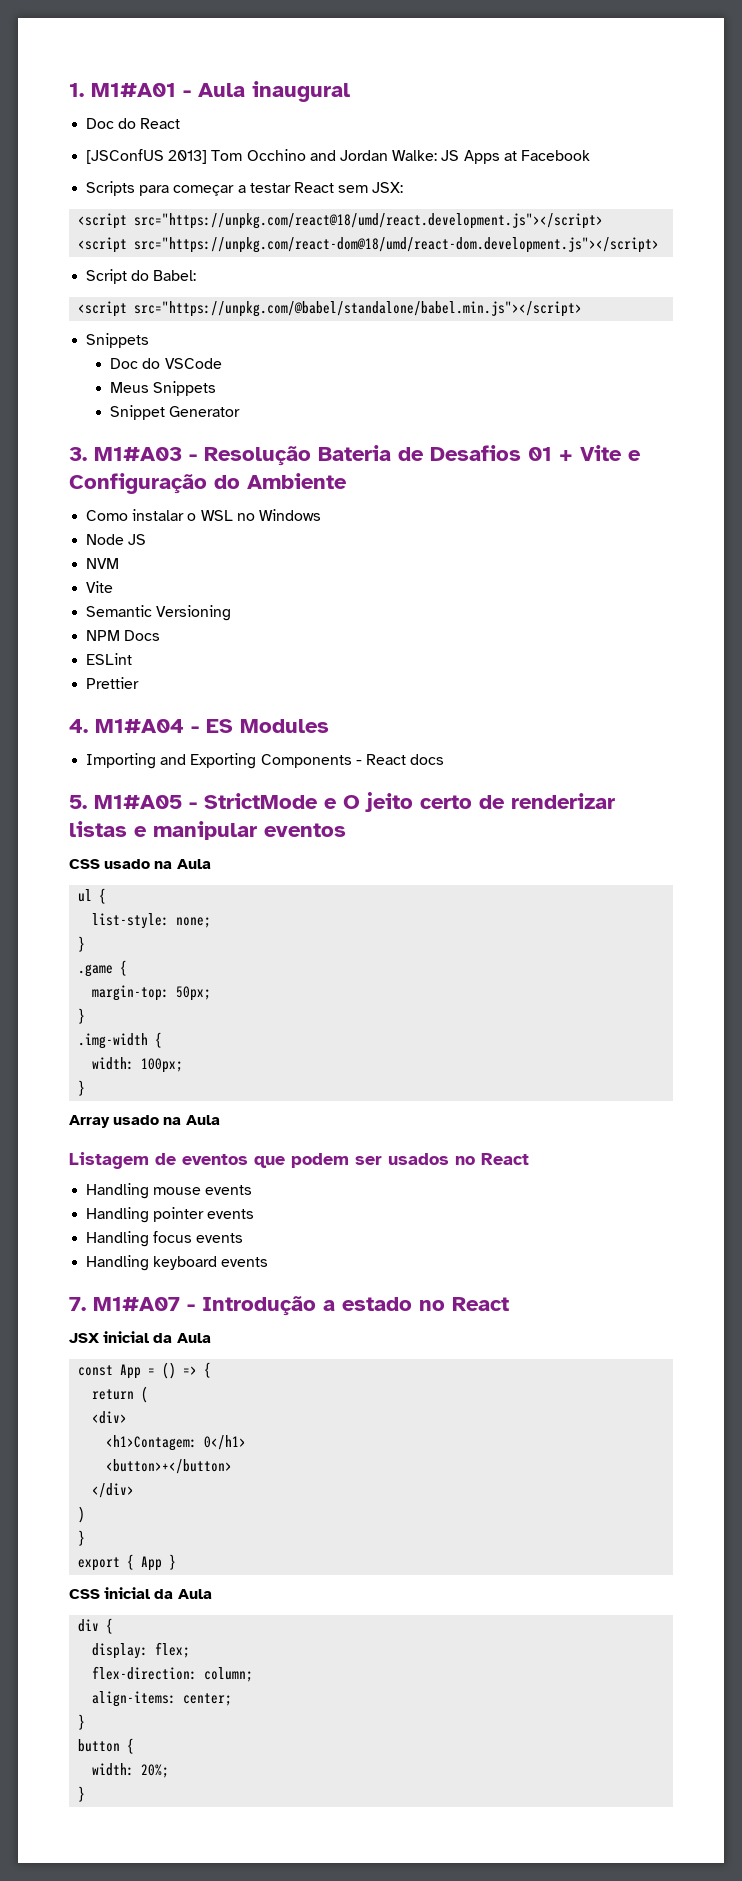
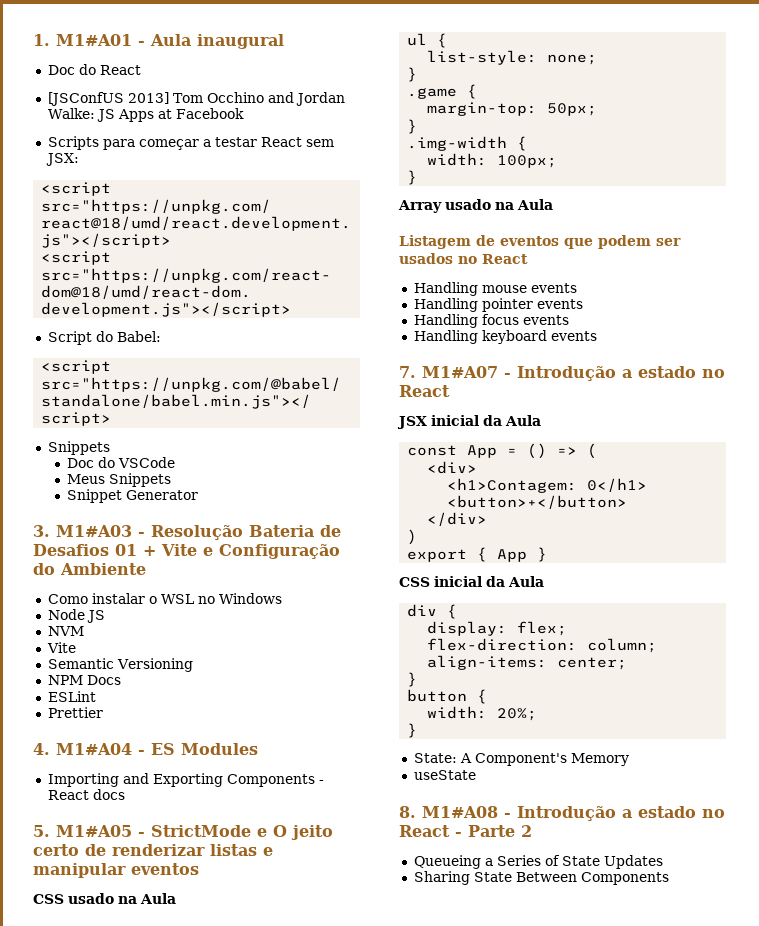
[204,1362,212,1378] [92,1389,135,1400] { // return -> (578, 451) none
[78,1530,86,1546] // } -> (418, 537) none
(86, 1794) none -> [413,753,629,766] [413,770,476,780] [399,806,725,821] [399,825,532,837] [413,855,663,869] [413,871,669,885] // State: A Component's Memory // useState // 8. M1#A08 - Introdução a estado no React - Parte 2 // Queueing a Series of State Updates // Sharing State Between Components

